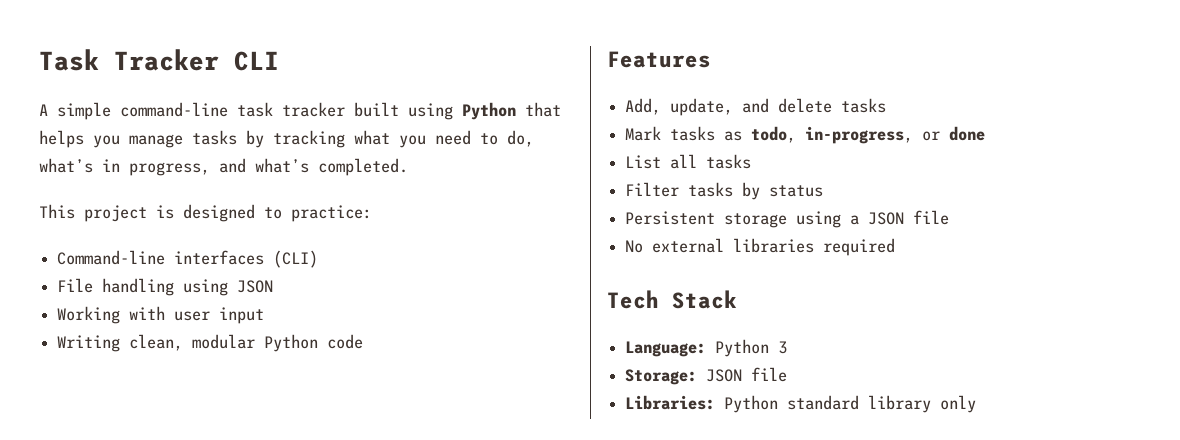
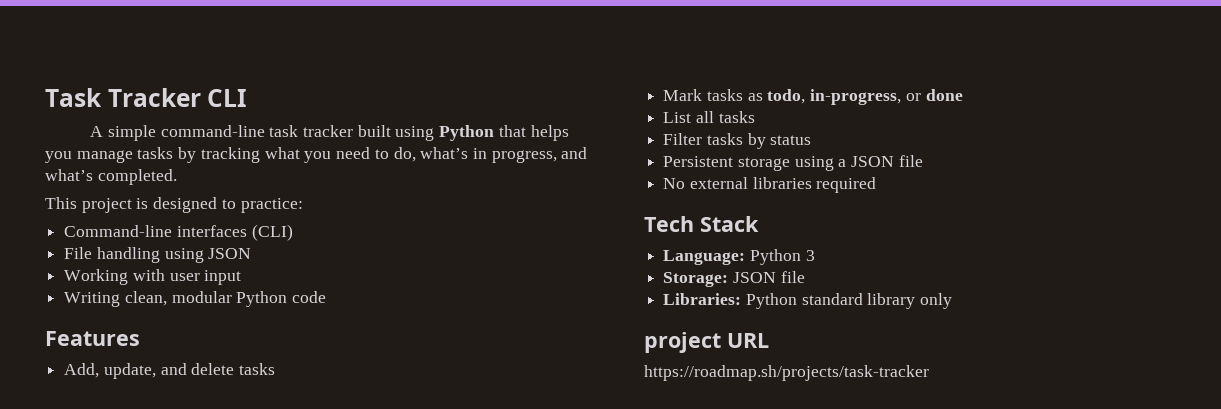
(977, 404) none -> [644,332,769,353] [644,365,929,381] // project URL // https://roadmap.sh/projects/task-tracker

